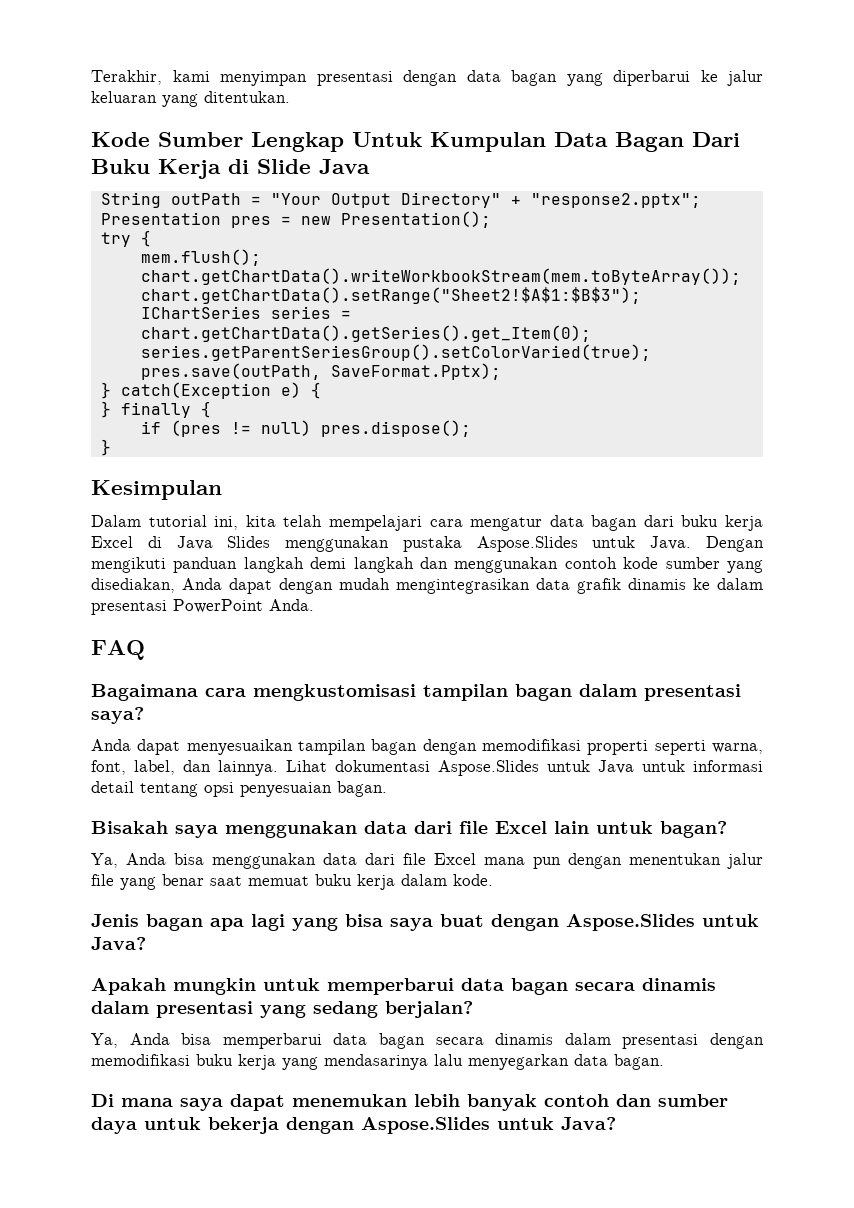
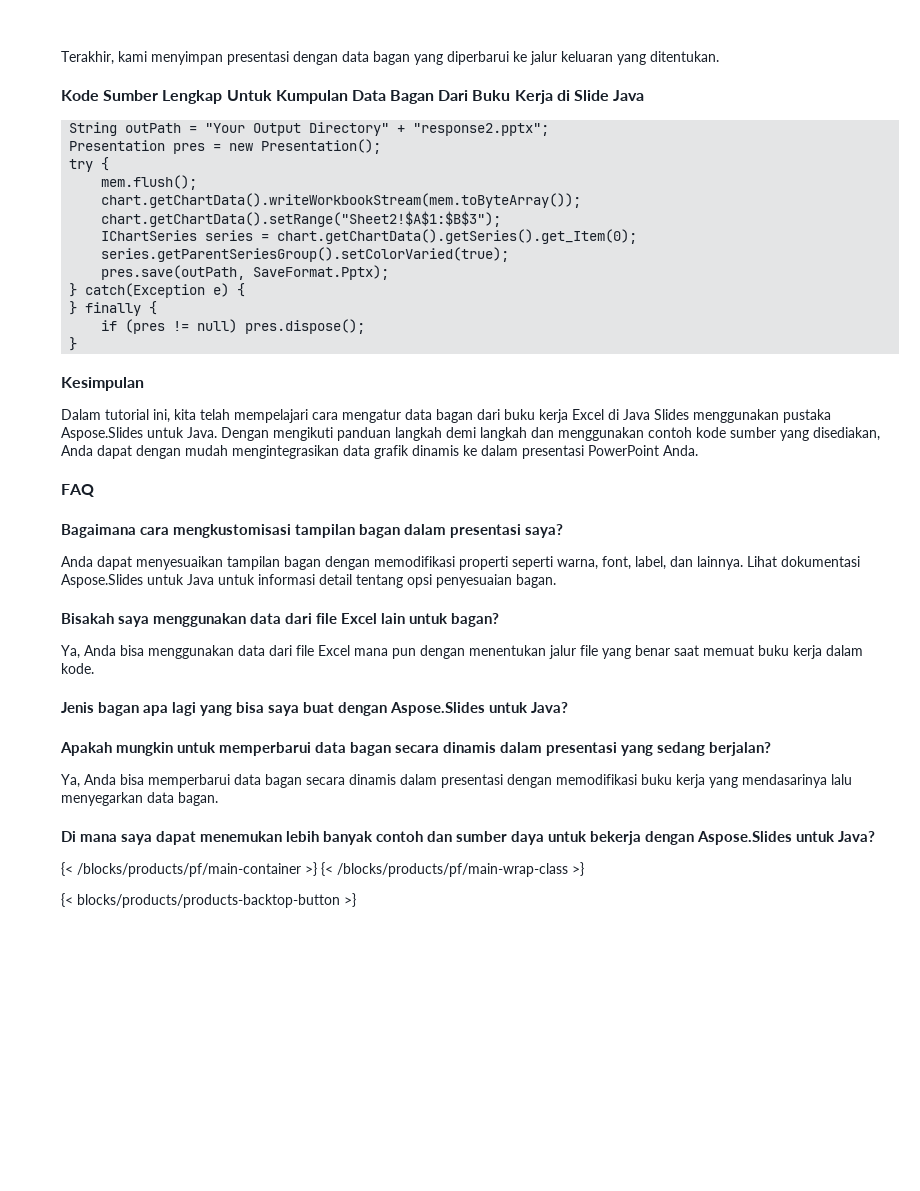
(616, 1123) none -> [61,862,584,877] [61,893,356,908] // {< /blocks/products/pf/main-container >} {< /blocks/products/pf/main-wrap-class >} // {< blocks/products/products-backtop-button >}

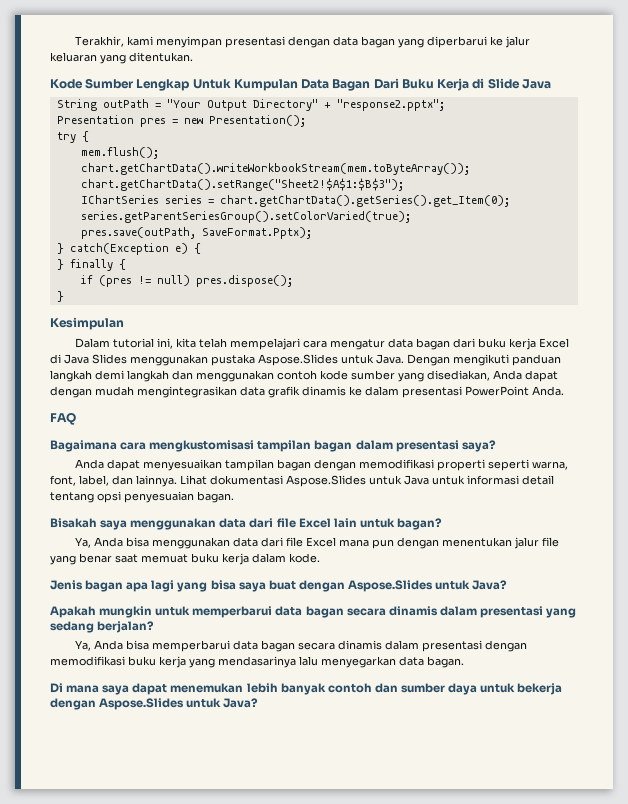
[61,862,584,877] [61,893,356,908] // {< /blocks/products/pf/main-container >} {< /blocks/products/pf/main-wrap-class >} // {< blocks/products/products-backtop-button >} -> (259, 703) none

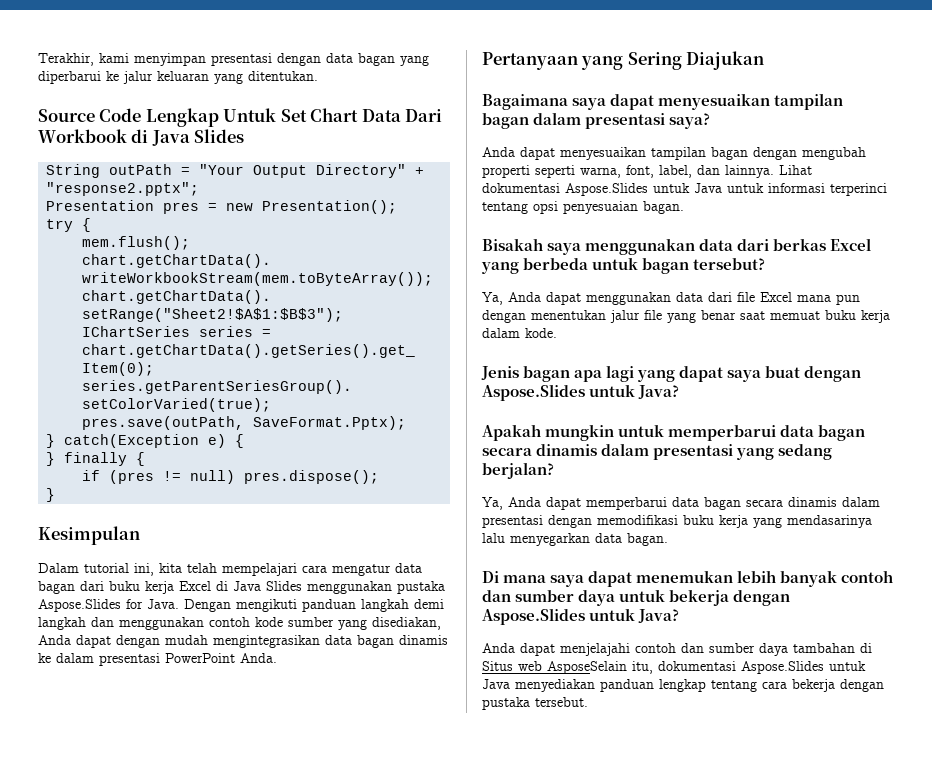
[50,78,551,91] Kode Sumber Lengkap Untuk Kumpulan Data Bagan Dari Buku Kerja di Slide Java -> [38,108,443,127] [38,129,245,146] Source Code Lengkap Untuk Set Chart Data Dari Workbook di Java Slides
[341,354,374,364] untuk -> [126,599,143,609] for
[268,386,300,398] grafik -> [357,635,394,648] bagan
[50,412,76,425] [50,440,255,452] FAQ // Bagaimana cara mengkustomisasi -> [482,51,765,70] [482,93,771,110] Pertanyaan yang Sering Diajukan // Bagaimana saya dapat menyesuaikan
[359,459,435,469] memodifikasi -> [802,147,866,160] mengubah
[522,475,554,485] detail -> [830,183,887,196] terperinci
[276,518,442,530] [75,537,150,548] file Excel lain untuk bagan? // Ya, Anda bisa -> [773,238,872,251] [481,257,766,274] [482,292,581,305] berkas Excel yang berbeda untuk bagan tersebut? // Ya, Anda dapat
[210,580,236,590] bisa -> [679,366,724,382] dapat
[126,640,150,650] bisa -> [546,497,581,510] dapat
(259, 703) none -> [482,643,872,656] [482,661,866,674] [482,679,884,692] [482,697,588,710] // Anda dapat menjelajahi contoh dan sumber daya tambahan di Situs web AsposeSelain itu, dokumentasi Aspose.Slides untuk Java menyediakan panduan lengkap tentang cara bekerja dengan pustaka tersebut.

